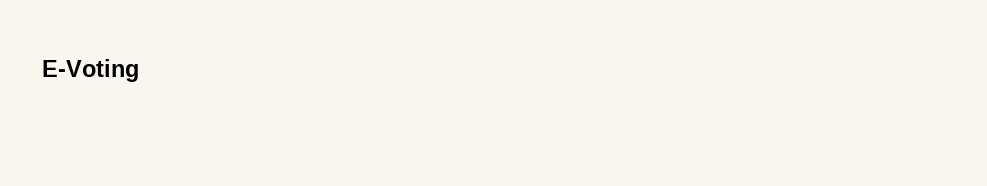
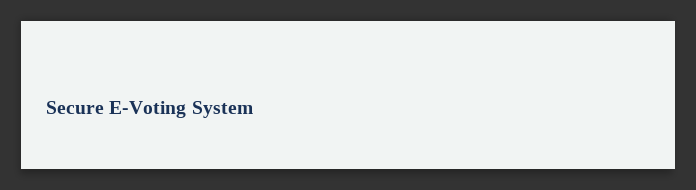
[42,59,139,82] E-Voting -> [46,101,253,118] Secure E-Voting System

